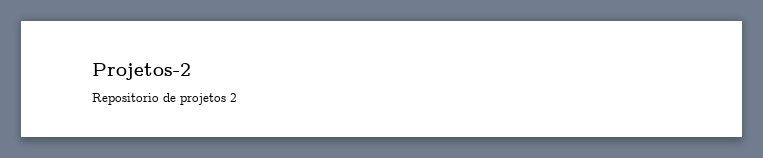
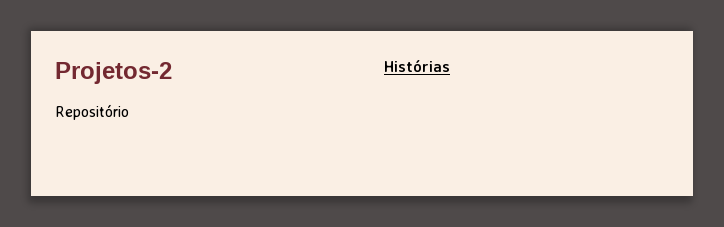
[92,93,237,105] Repositorio de projetos 2 -> [55,104,129,120] [384,60,450,72] Repositório // Histórias

